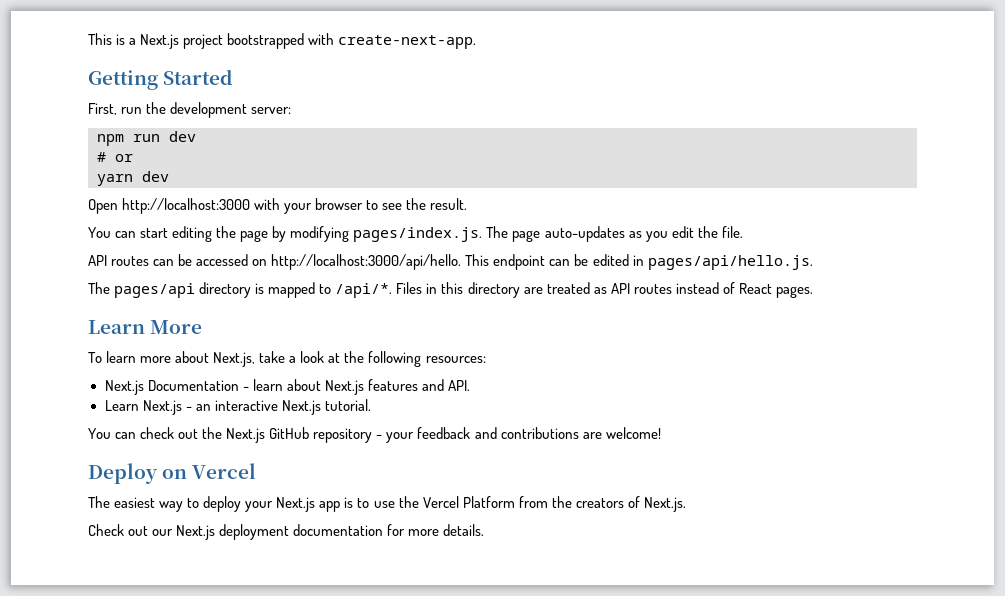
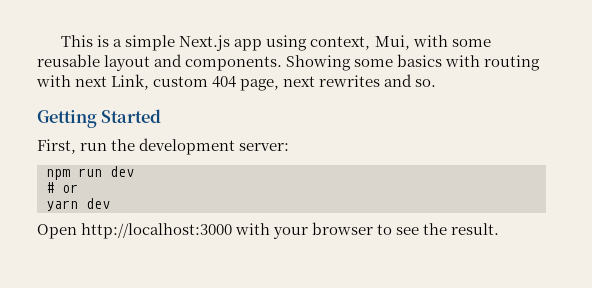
[140,33,477,49] Next.js project bootstrapped with create-next-app. -> [125,35,491,51] [37,54,541,71] [36,74,437,91] simple Next.js app using context, Mui, with some reusable layout and components. Showing some basics with routing with next Link, custom 404 page, next rewrites and so.
[88,226,743,242] [88,254,813,270] [88,282,813,298] [88,320,203,334] [88,351,486,367] [104,379,470,395] [104,399,371,415] [88,427,661,443] [88,463,257,484] [88,496,686,512] [88,524,485,540] // You can start editing the page by modifying pages/index.js. The page auto-updates as you edit the file. // API routes can be accessed on http://localhost:3000/api/hello. This endpoint can be edited in pages/api/hello.js. // The pages/api directory is mapped to /api/*. Files in this directory are treated as API routes instead of React pages. // Learn More // To learn more about Next.js, take a look at the following resources: // Next.js Documentation - learn about Next.js features and API. // Learn Next.js - an interactive Next.js tutorial. // You can check out the Next.js GitHub repository - your feedback and contributions are welcome! // Deploy on Vercel // The easiest way to deploy your Next.js app is to use the Vercel Platform from the creators of Next.js. // Check out our Next.js deployment documentation for more details. -> (500, 229) none

